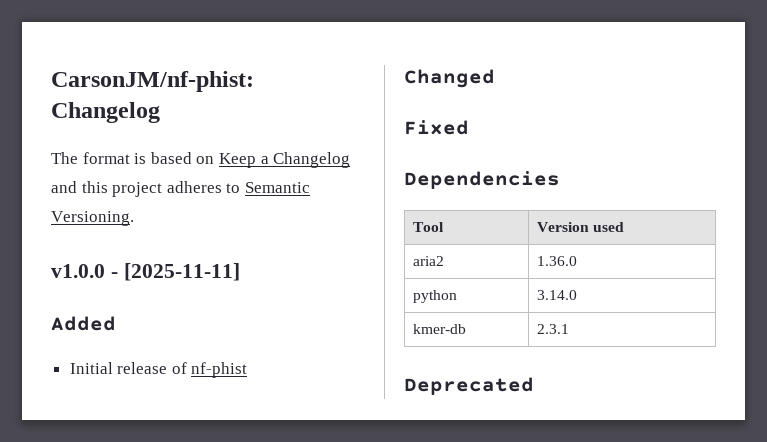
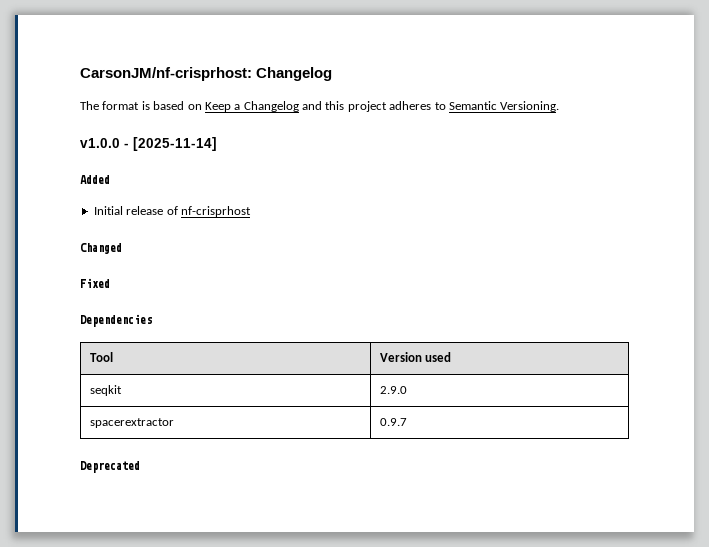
[51,71,254,92] CarsonJM/nf-phist: -> [80,67,252,81] CarsonJM/nf-crisprhost:
[123,263,240,281] [2025-11-11] -> [133,137,217,151] [2025-11-14]
[191,362,248,378] nf-phist -> [180,206,251,217] nf-crisprhost
[412,256,444,266] [536,256,577,266] [412,290,457,303] [536,290,577,300] [412,324,466,334] [536,324,569,334] aria2 | 1.36.0 // python | 3.14.0 // kmer-db | 2.3.1 -> [89,385,122,396] [379,386,407,394] [89,418,174,428] [379,418,407,426] seqkit | 2.9.0 // spacerextractor | 0.9.7

